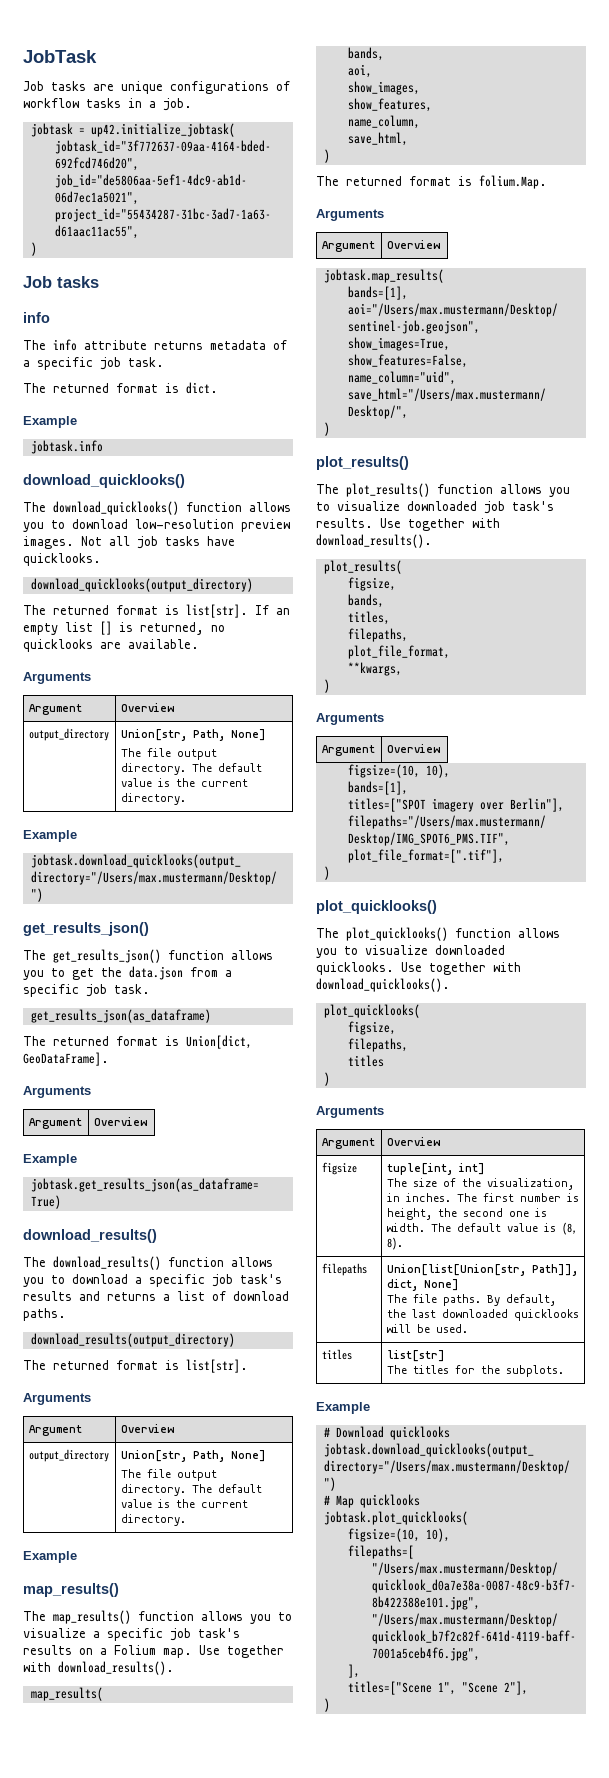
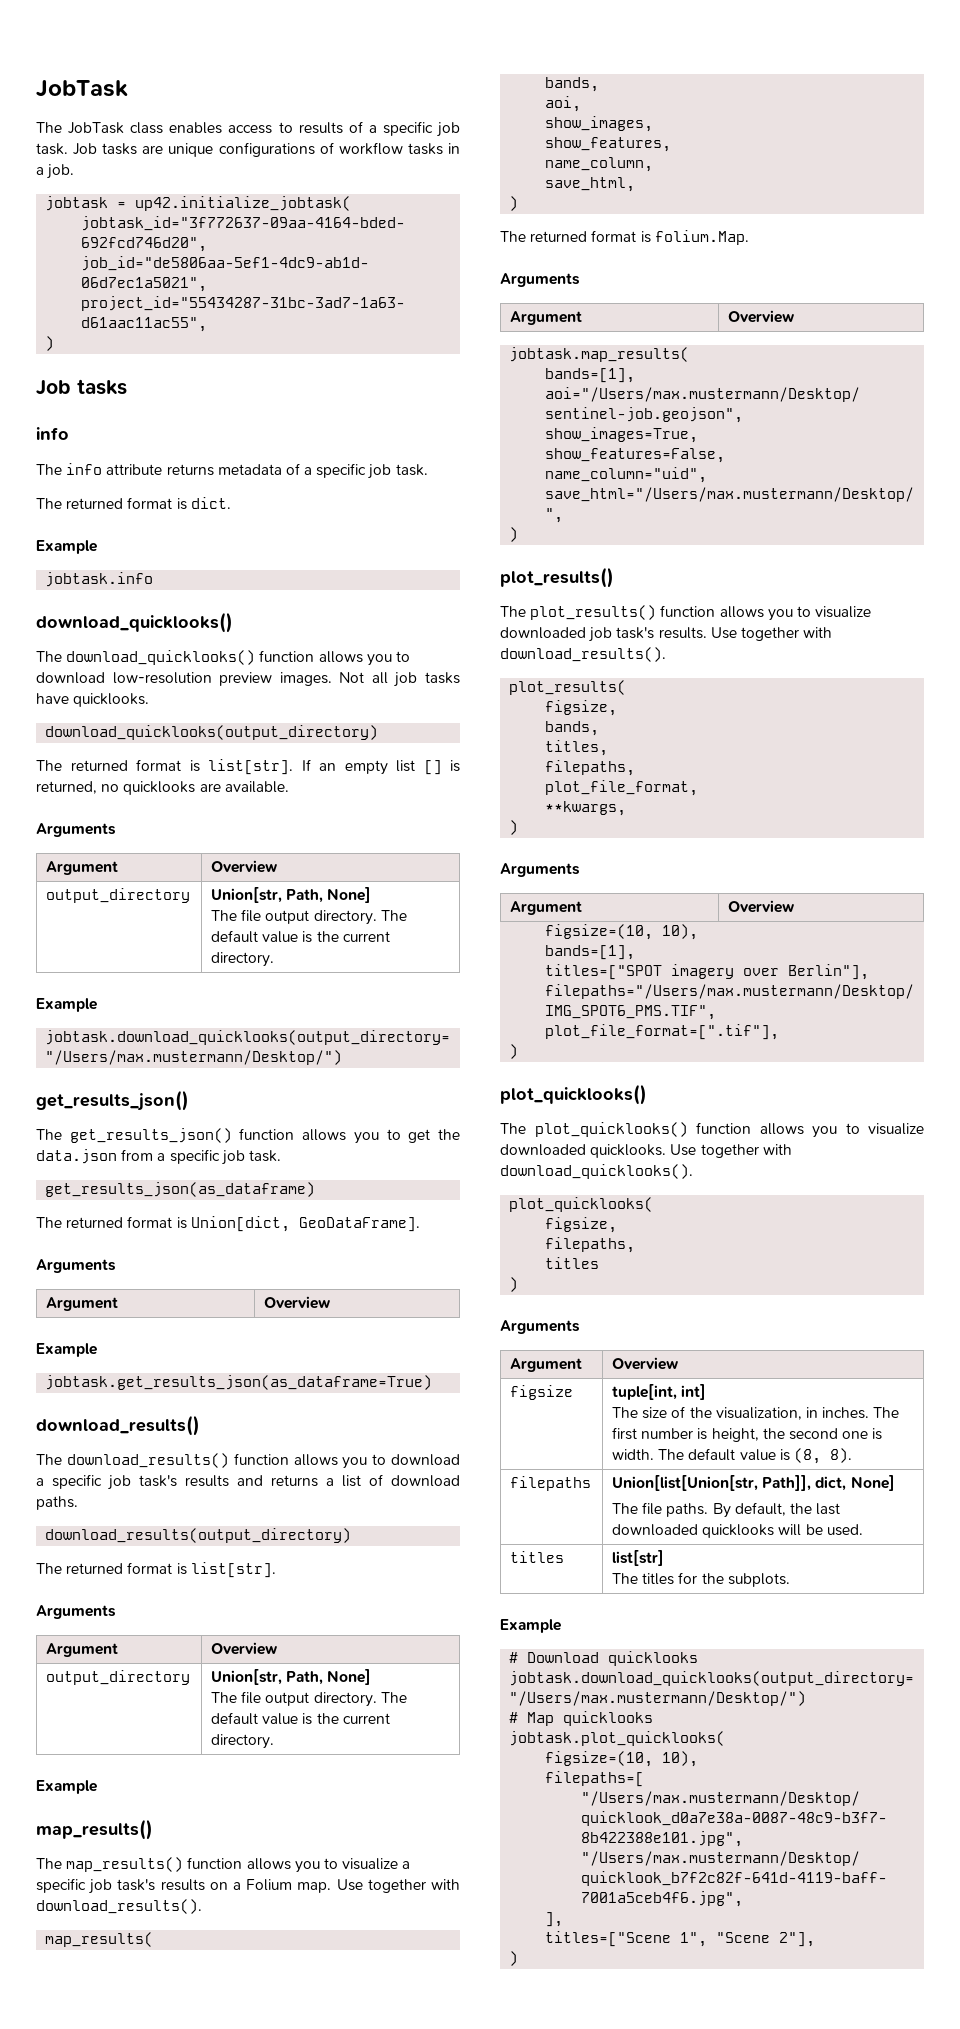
(97, 56) none -> [36,121,461,137] [36,143,68,155] The JobTask class enables access to results of a specific job task.

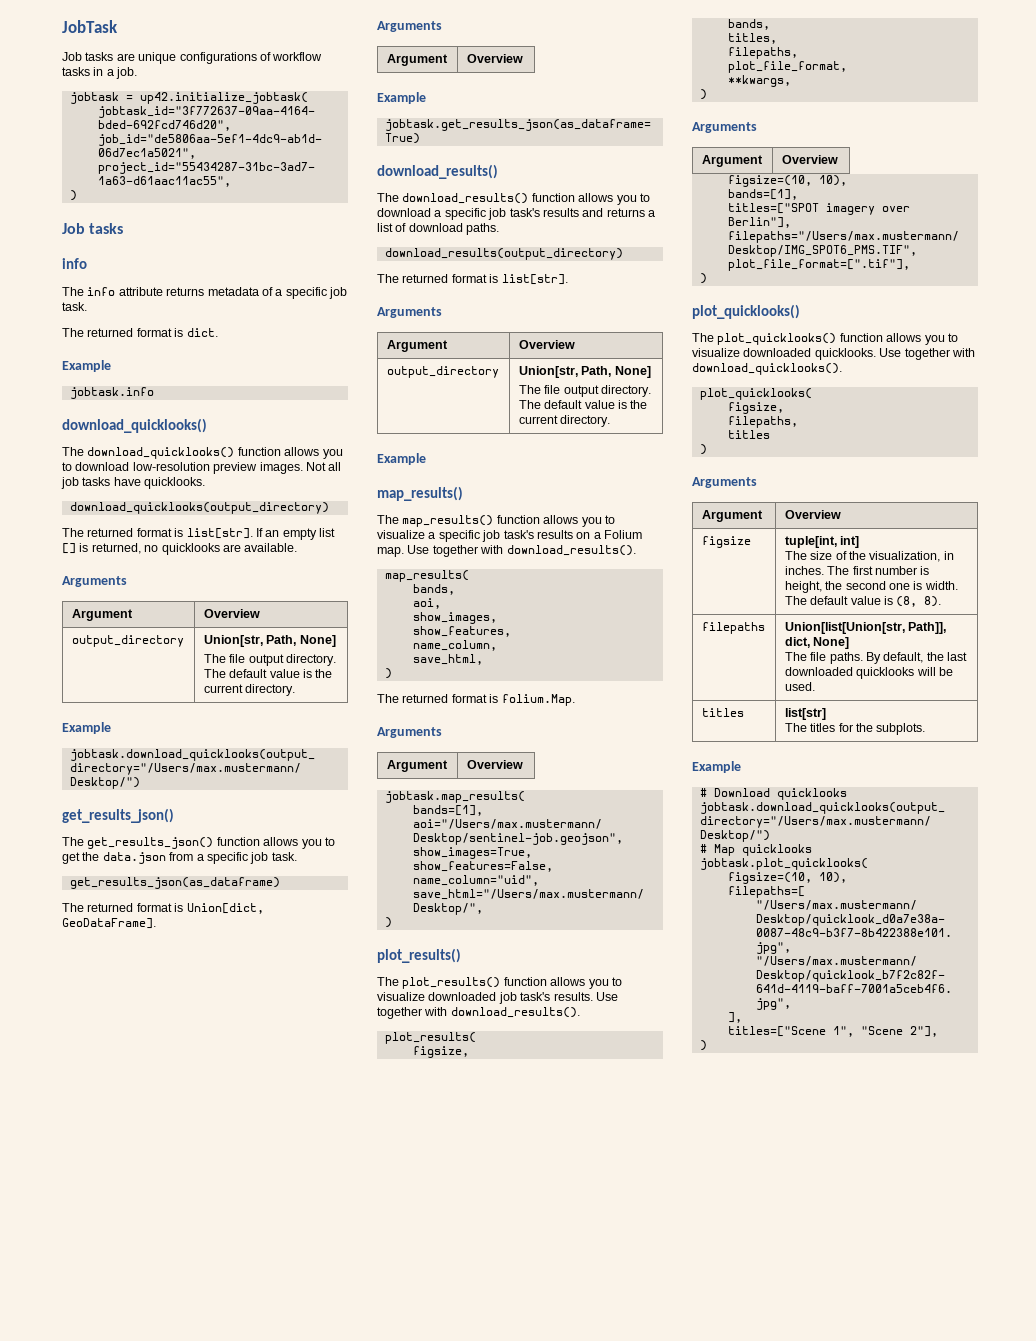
[36,121,461,137] [36,143,68,155] The JobTask class enables access to results of a specific job task. -> (118, 26) none

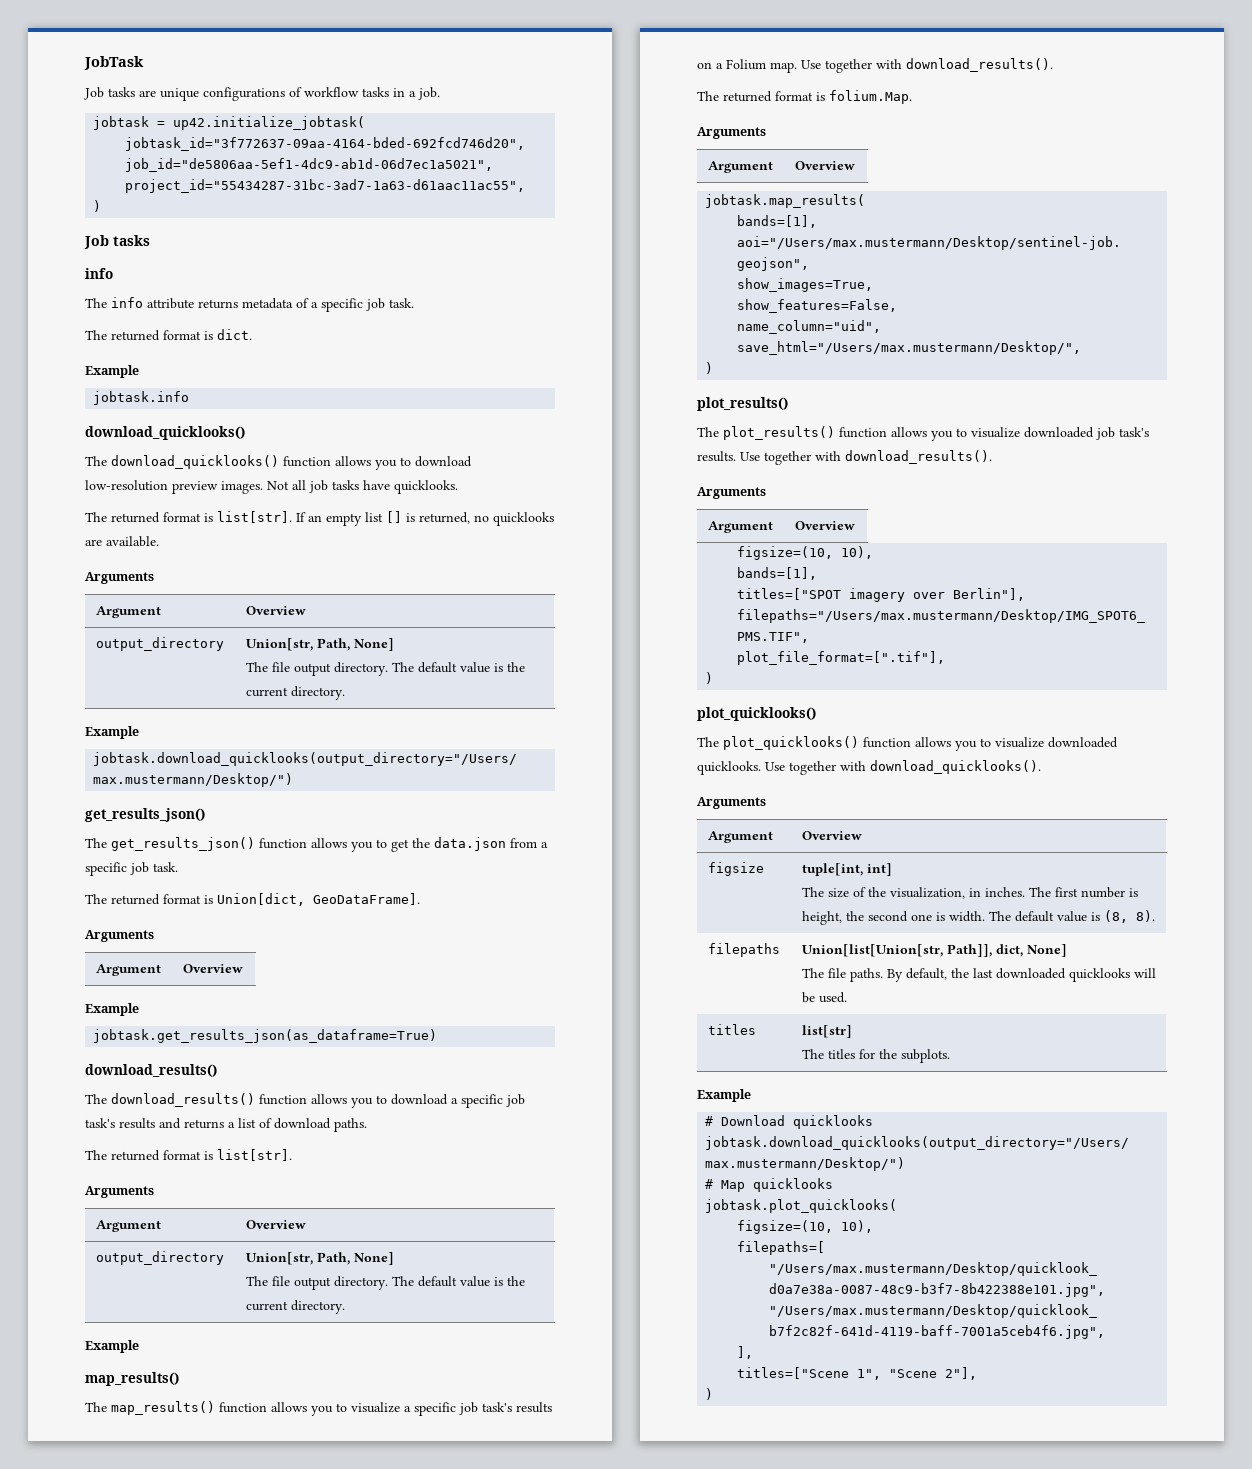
[69,502,329,514] // download_quicklooks(output_directory) -> (458, 487) none
[69,877,280,889] // get_results_json(as_dataframe) -> (178, 867) none
[384,248,623,260] // download_results(output_directory) -> (367, 1125) none
[384,570,469,582] [412,584,455,595] [412,598,441,609] [412,612,497,624] [412,626,511,637] [412,640,497,651] [412,654,483,665] [384,668,392,679] // map_results( // bands, // aoi, // show_images, // show_features, // name_column, // save_html, // ) -> (1053, 65) none
[384,1032,476,1044] [412,1046,469,1058] [727,19,770,30] [727,33,777,44] [727,47,798,59] [727,61,847,73] [727,75,791,87] [699,89,707,100] // plot_results( // figsize, // bands, // titles, // filepaths, // plot_file_format, // **kwargs, // ) -> (992, 457) none
[699,388,812,400] [727,402,784,414] [727,416,798,428] [727,430,770,439] [699,444,707,455] // plot_quicklooks( // figsize, // filepaths, // titles // ) -> (1041, 767) none

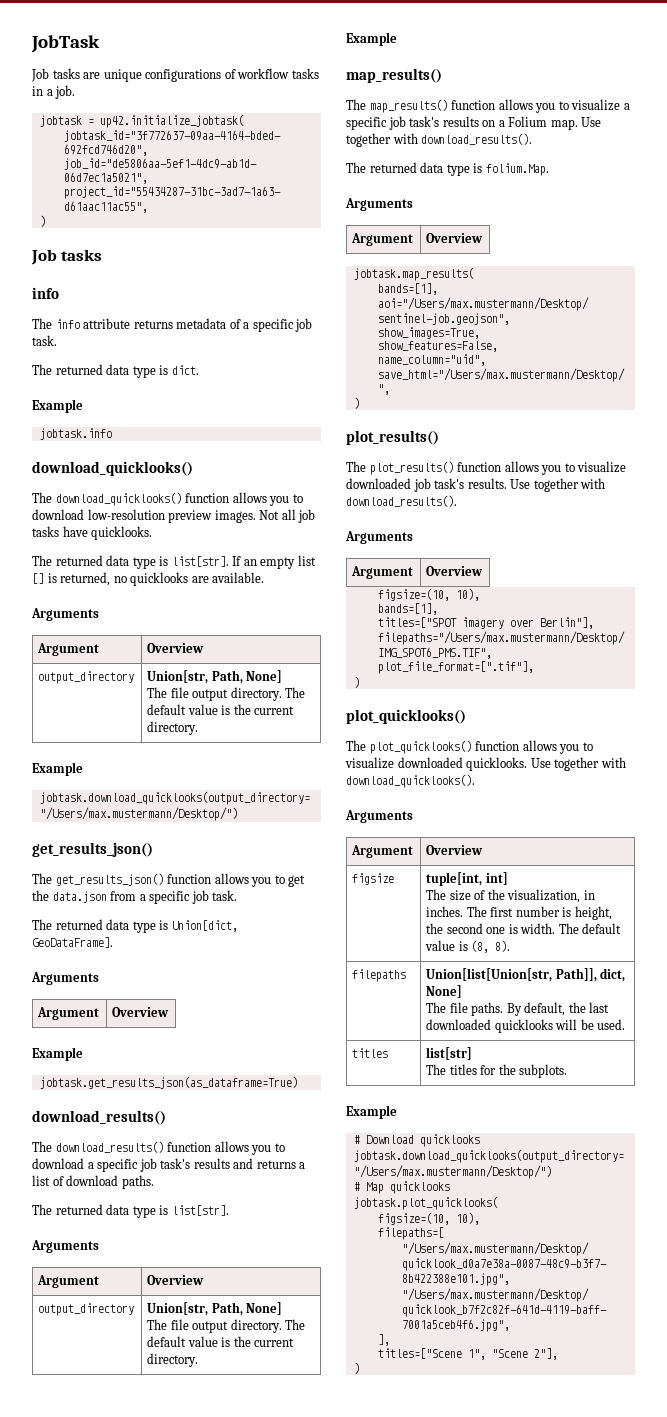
[163,330,201,340] format -> [106,364,156,378] data type
[163,512,201,522] format -> [106,555,156,569] data type
[163,894,201,904] format -> [106,919,156,933] data type
[163,1150,201,1160] format -> [106,1204,156,1218] data type
[775,91,813,101] format -> [420,162,470,176] data type

